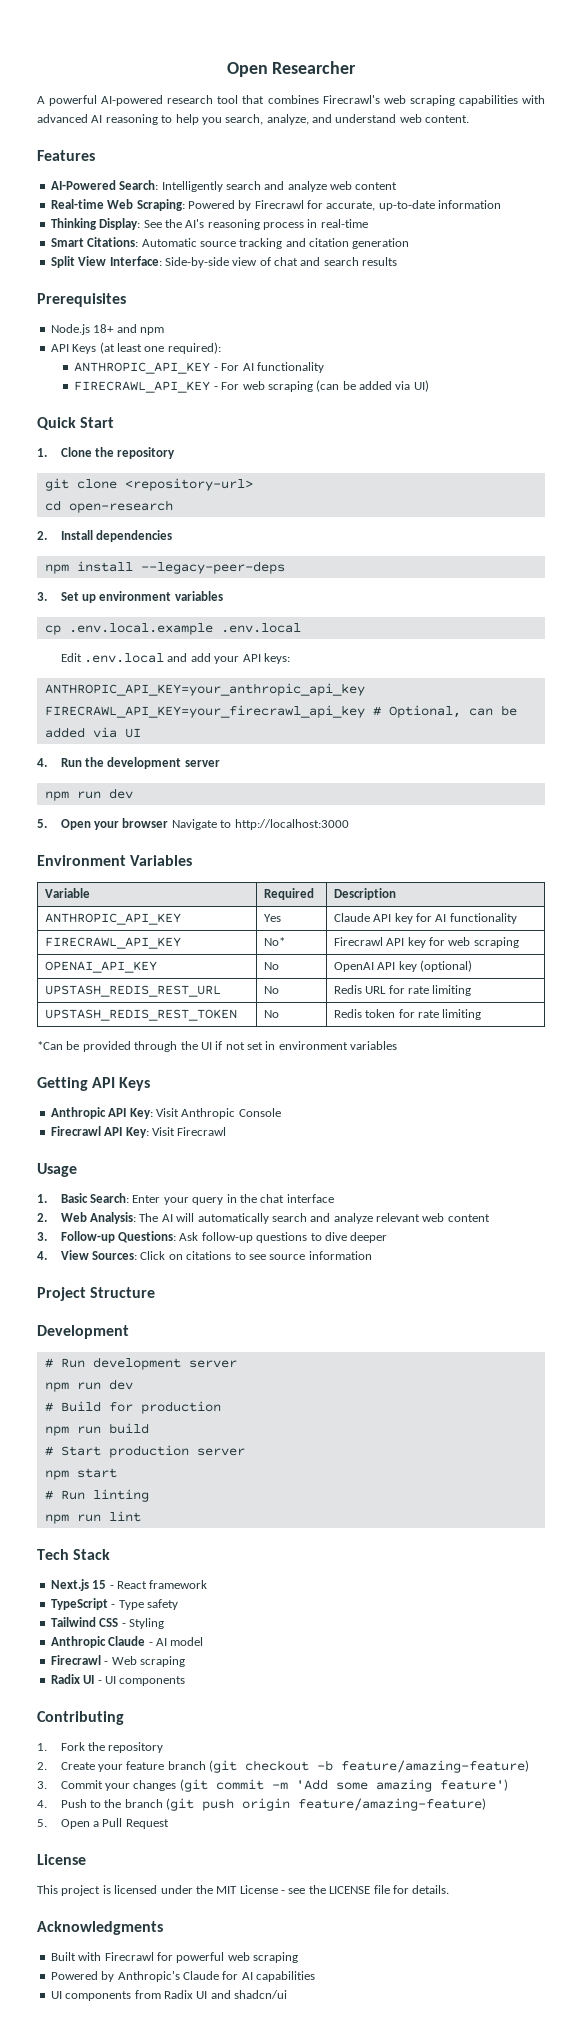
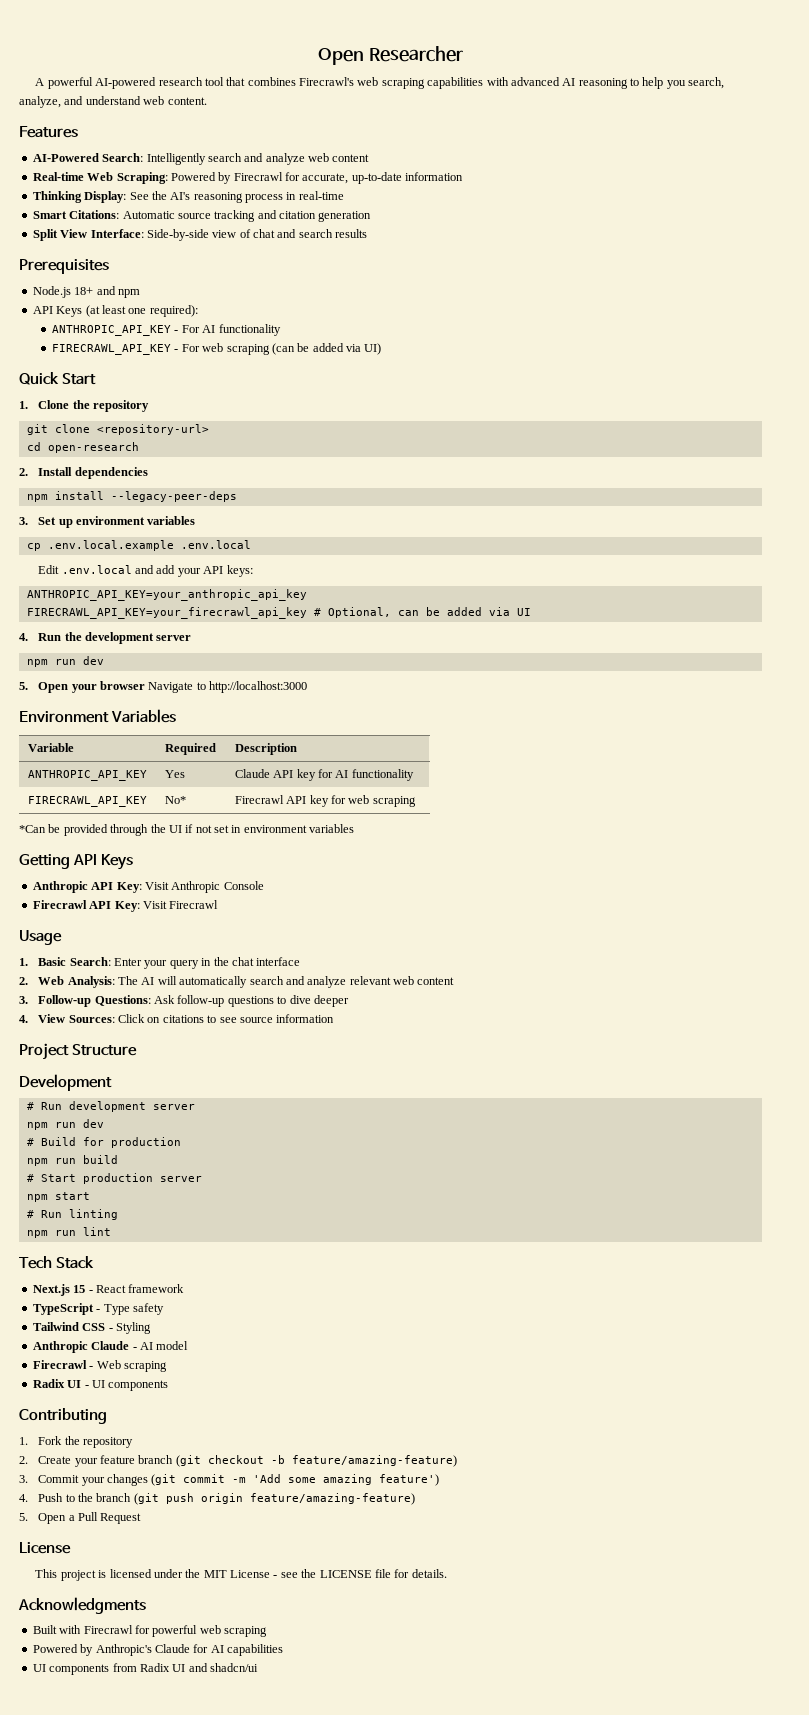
[44,961,157,973] [263,962,279,970] [333,960,472,972] [44,985,221,997] [263,986,279,994] [333,985,472,996] [44,1009,237,1021] [263,1010,279,1018] [333,1009,482,1020] // OPENAI_API_KEY | No | OpenAI API key (optional) // UPSTASH_REDIS_REST_URL | No | Redis URL for rate limiting // UPSTASH_REDIS_REST_TOKEN | No | Redis token for rate limiting -> (416, 801) none

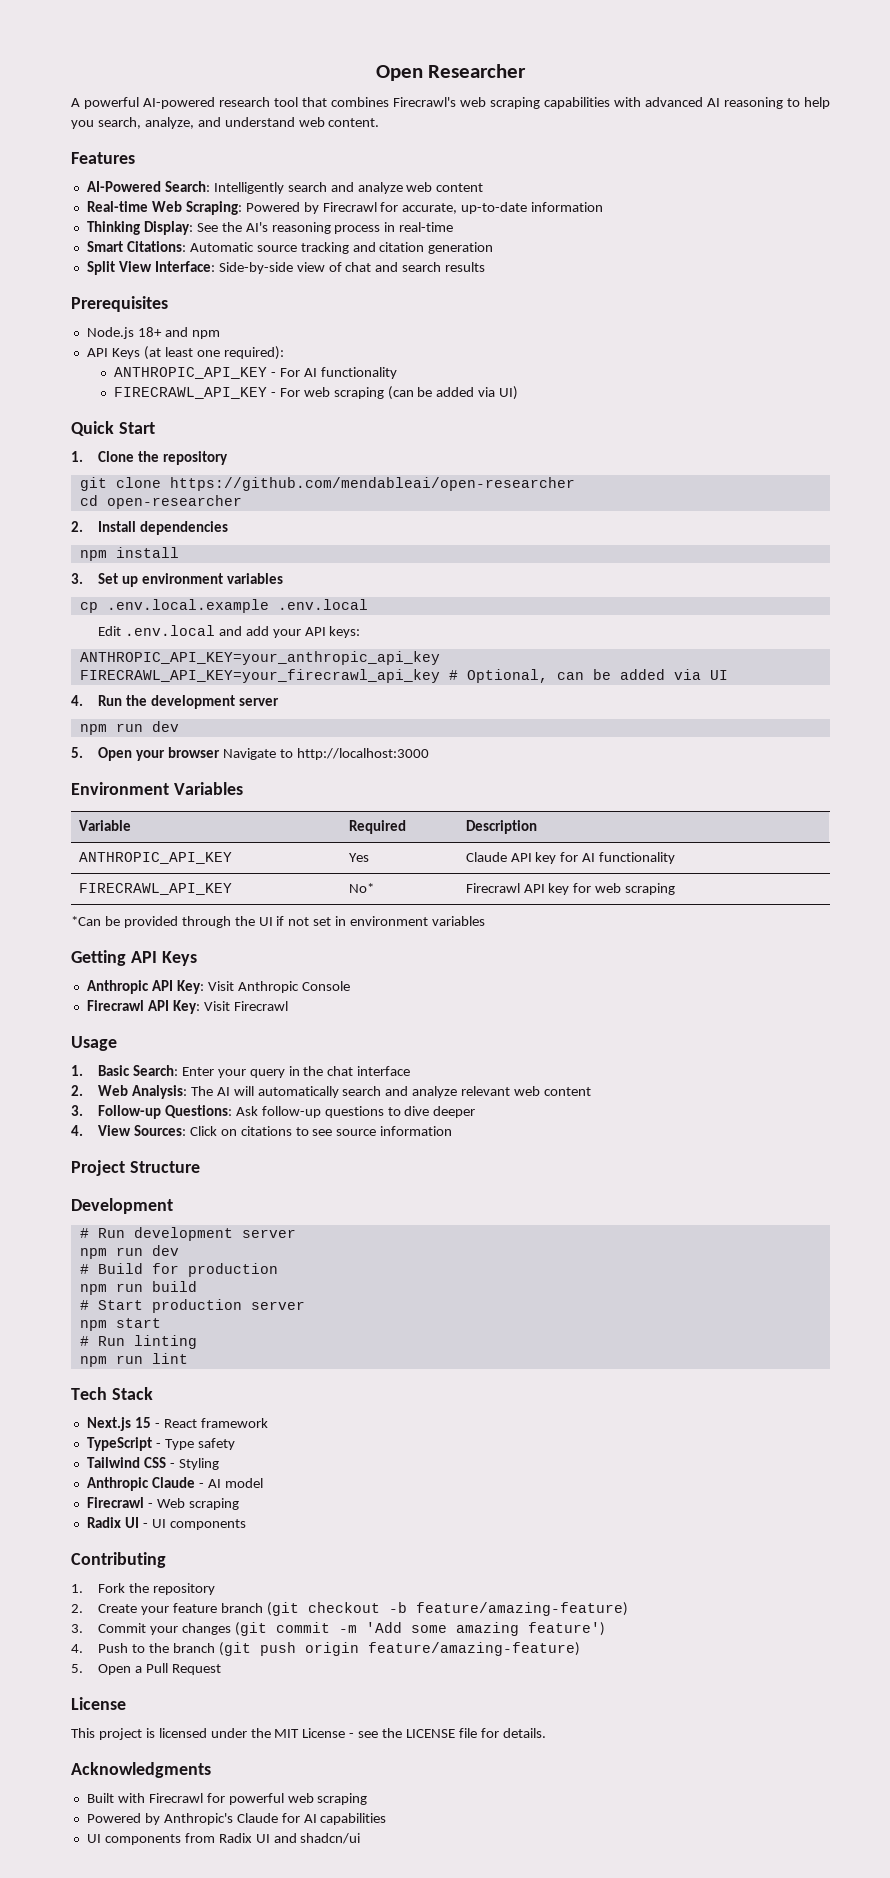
[96,424,209,435] <repository-url> -> [169,477,575,491] https://github.com/mendableai/open-researcher
[47,442,139,453] open-research -> [106,495,242,509] open-researcher
[110,491,237,502] --legacy-peer-deps -> (179, 552) none

